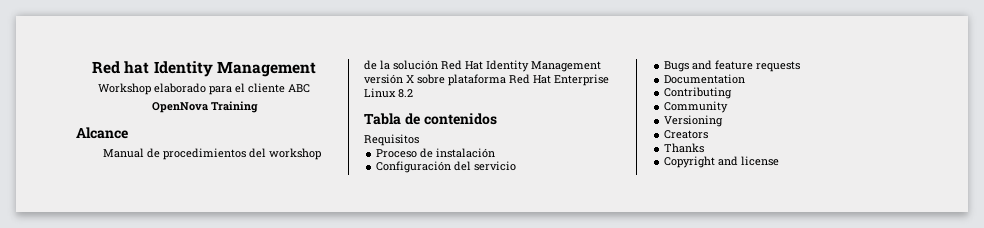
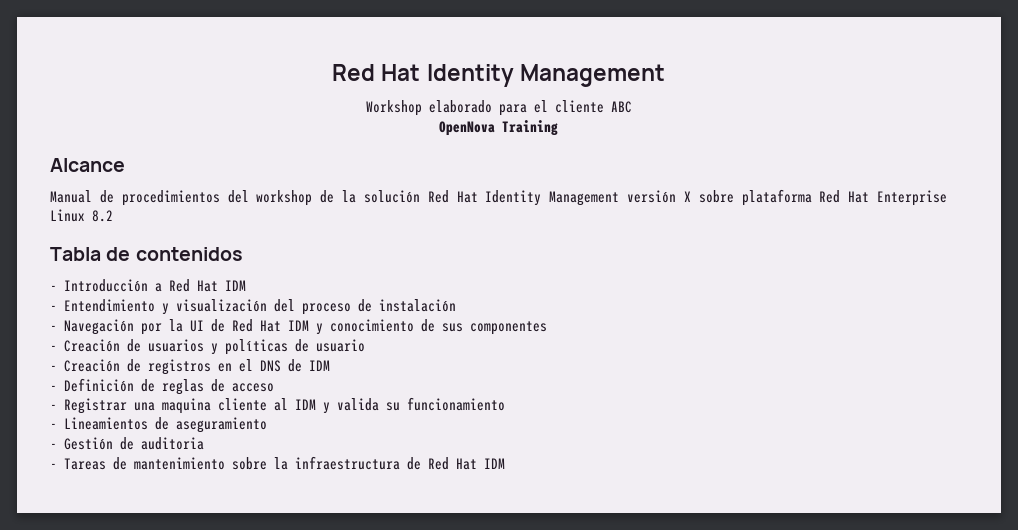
[92,61,150,74] Red hat -> [332,64,421,81] Red Hat
[364,134,419,146] [376,148,496,158] [376,161,517,173] [664,60,801,72] [664,74,746,84] [664,87,733,99] [664,101,729,113] [664,115,724,127] [664,130,709,139] [664,143,705,153] [664,156,780,168] Requisitos // Proceso de instalación // Configuración del servicio // Bugs and feature requests // Documentation // Contributing // Community // Versioning // Creators // Thanks // Copyright and license -> [50,279,246,292] [50,299,456,315] [50,319,547,335] [50,339,365,355] [50,359,330,375] [50,378,274,395] [50,397,505,414] [50,417,267,433] [50,437,204,450] [50,456,505,470] - Introducción a Red Hat IDM // - Entendimiento y visualización del proceso de instalación // - Navegación por la UI de Red Hat IDM y conocimiento de sus componentes // - Creación de usuarios y políticas de usuario // - Creación de registros en el DNS de IDM // - Definición de reglas de acceso // - Registrar una maquina cliente al IDM y valida su funcionamiento // - Lineamientos de aseguramiento // - Gestión de auditoria // - Tareas de mantenimiento sobre la infraestructura de Red Hat IDM

